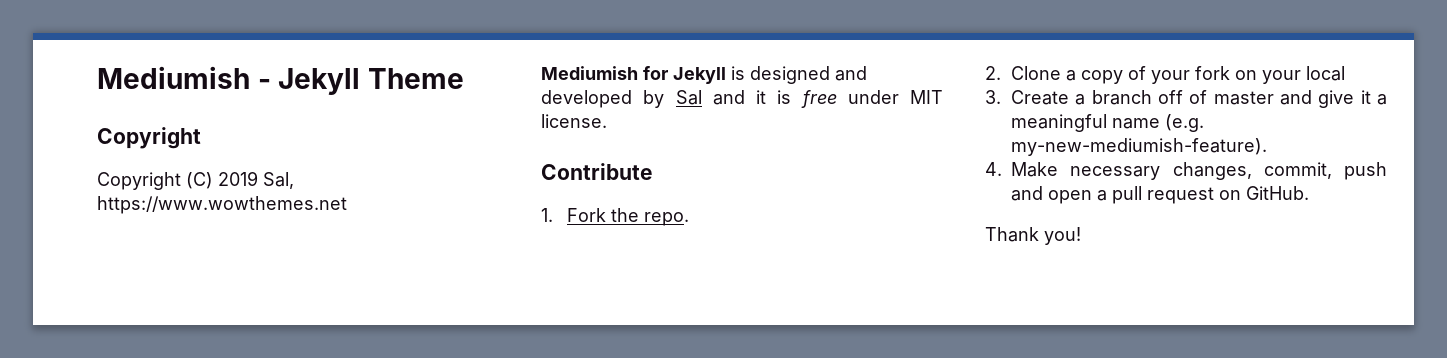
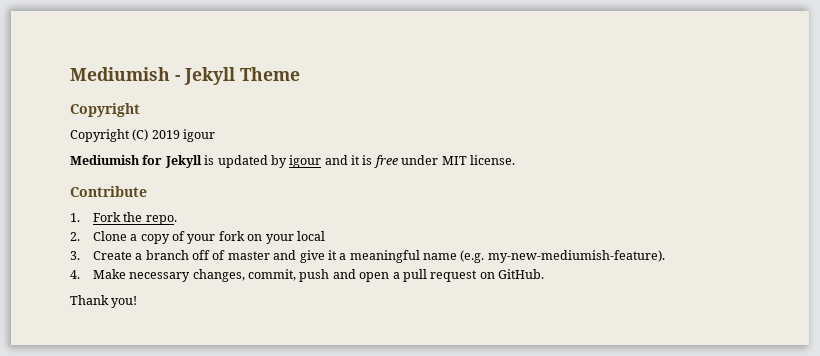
[263,172,294,189] [97,196,347,214] Sal, https://www.wowthemes.net -> [183,129,216,142] igour
[750,66,867,84] [541,90,702,108] designed and developed by Sal -> [217,155,322,168] updated by igour

